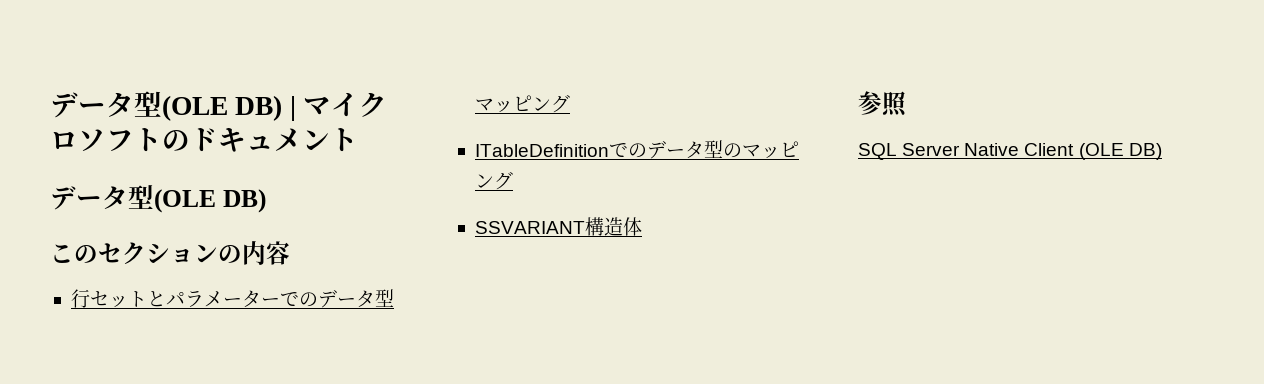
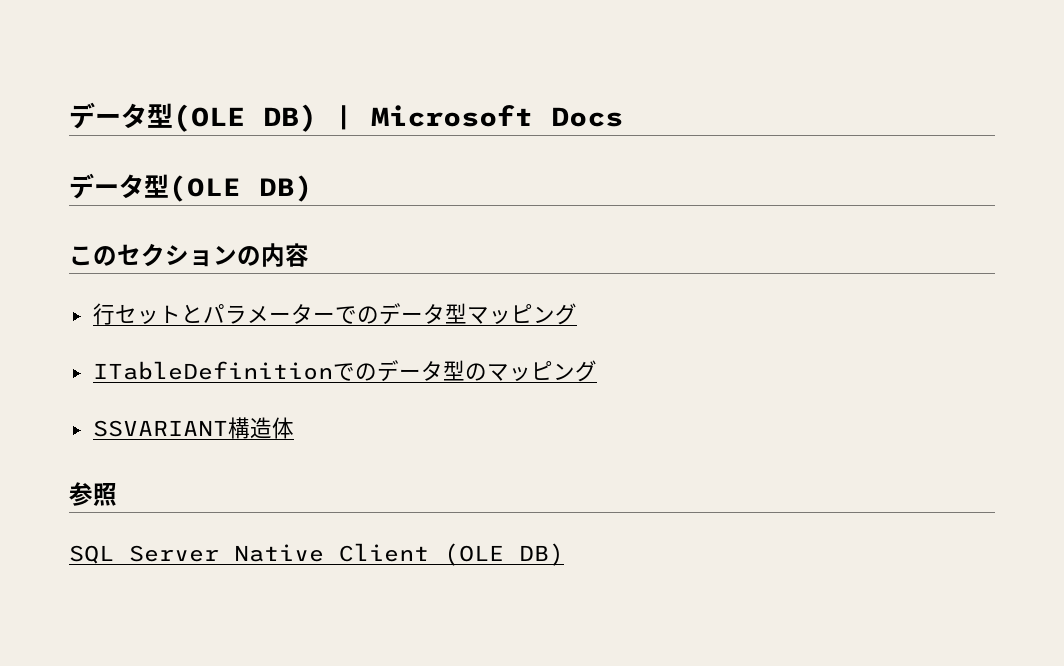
[303,92,388,117] [50,127,358,152] マイクロソフトのドキュメント -> [371,105,623,127] Microsoft Docs

